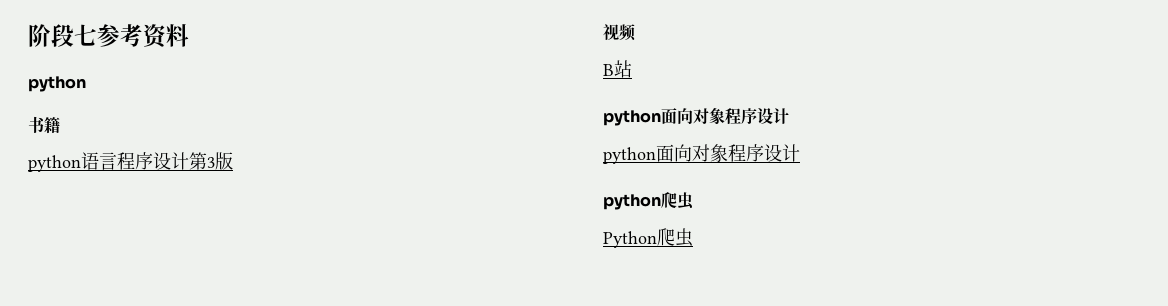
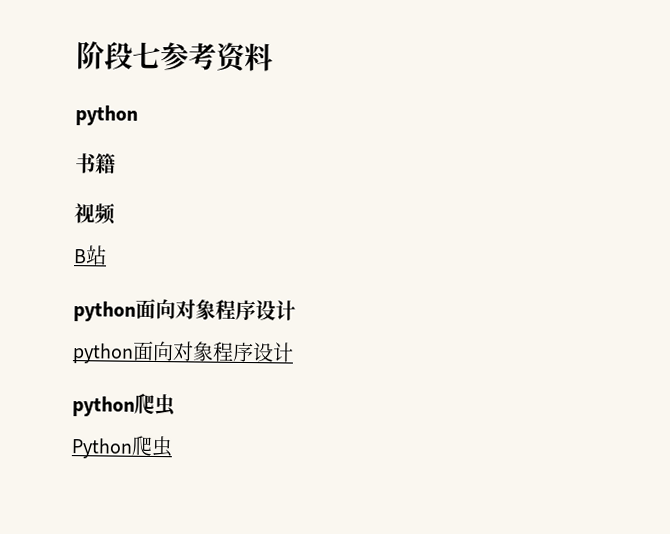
[28,152,233,172] // python语言程序设计第3版 -> (116, 163) none

